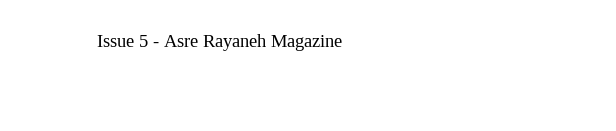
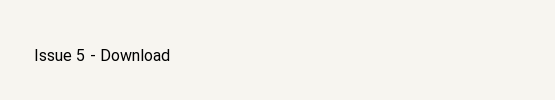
[164,34,342,51] Asre Rayaneh Magazine -> [99,49,170,61] Download

